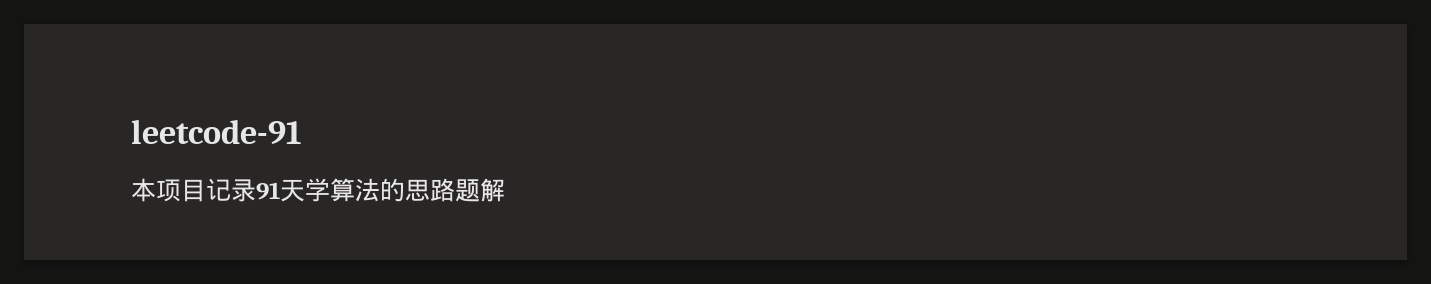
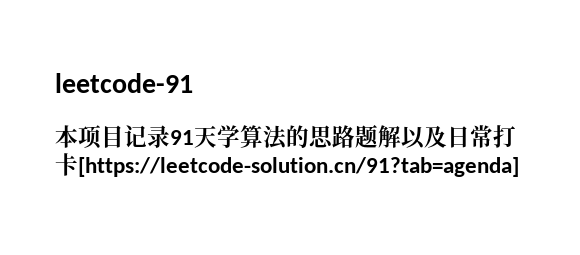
(505, 190) none -> [401,125,516,149] [55,153,519,177] 以及日常打卡[https://leetcode-solution.cn/91?tab=agenda]

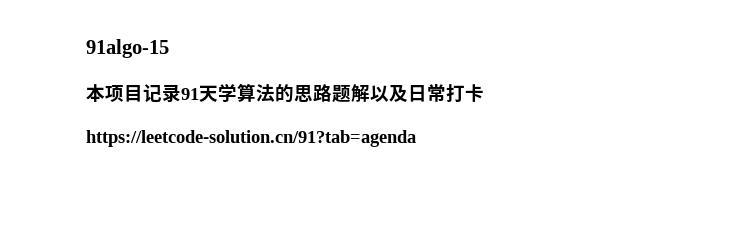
[55,73,193,93] leetcode-91 -> [86,39,169,58] 91algo-15
[78,157,519,177] [https://leetcode-solution.cn/91?tab=agenda] -> [86,130,416,147] // https://leetcode-solution.cn/91?tab=agenda

